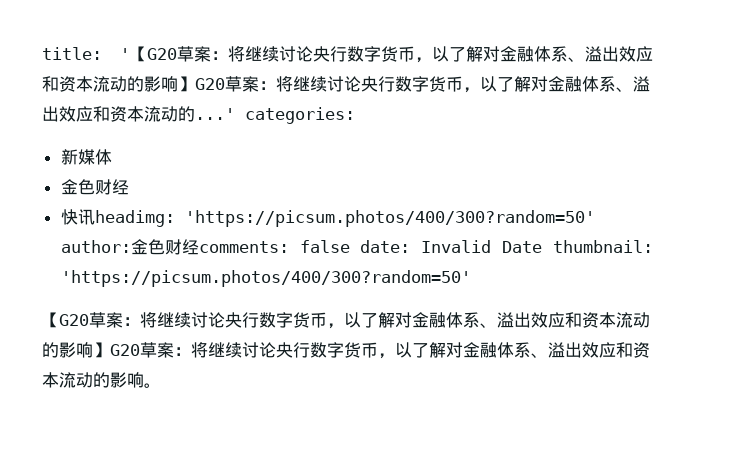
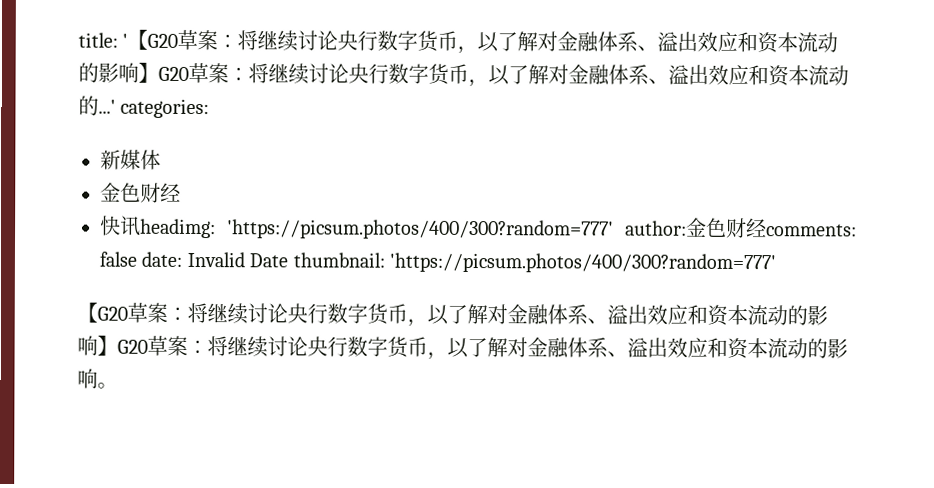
[184,210,595,227] 'https://picsum.photos/400/300?random=50' -> [227,219,614,240] 'https://picsum.photos/400/300?random=777'
[60,270,471,287] 'https://picsum.photos/400/300?random=50' -> [389,252,776,274] 'https://picsum.photos/400/300?random=777'

